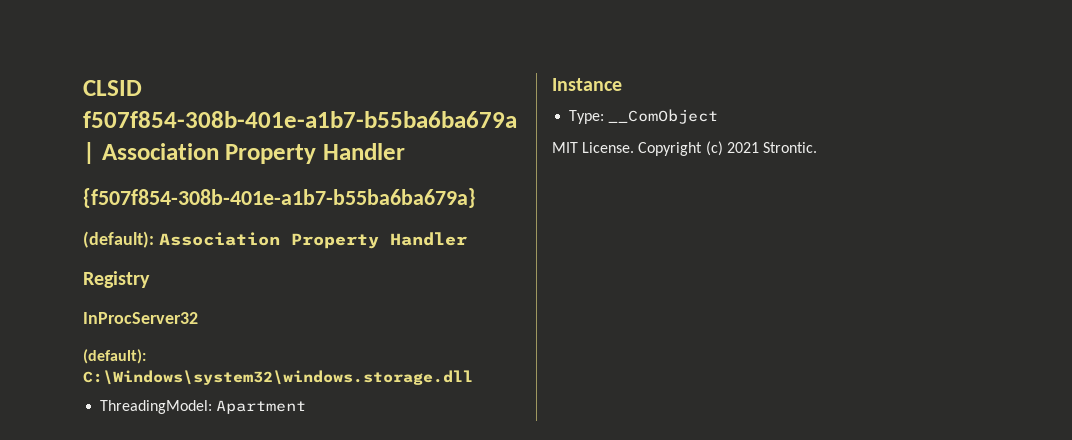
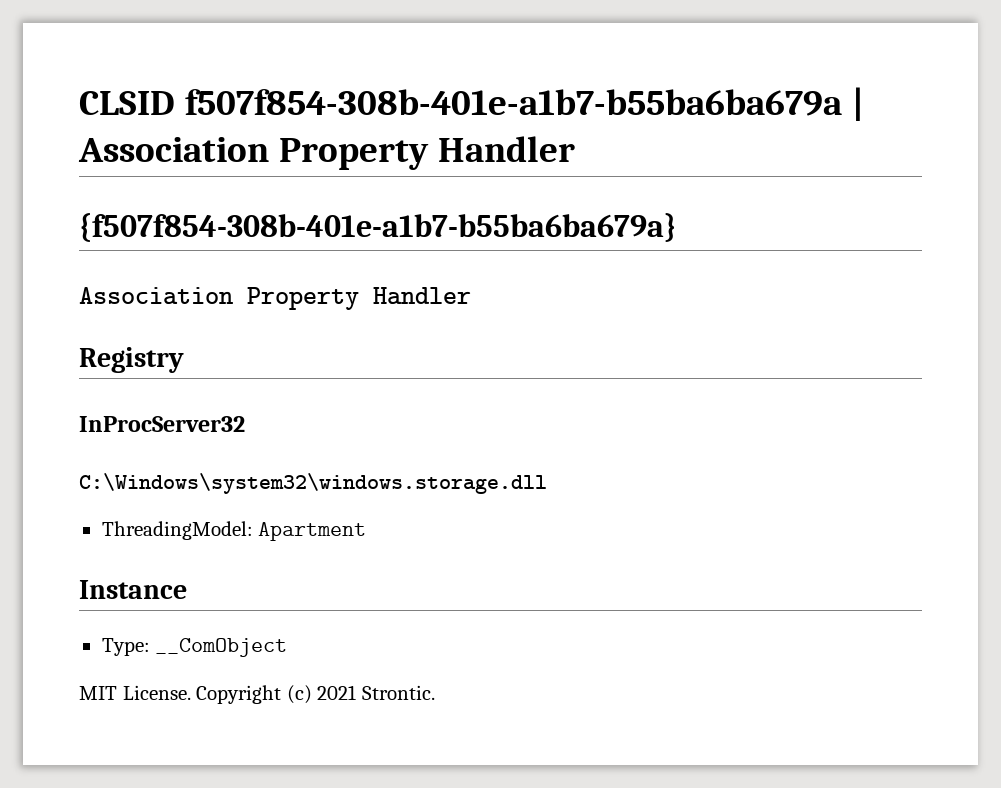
[83,231,154,248] (default): -> (677, 227) none
[83,349,146,364] (default): -> (245, 424) none

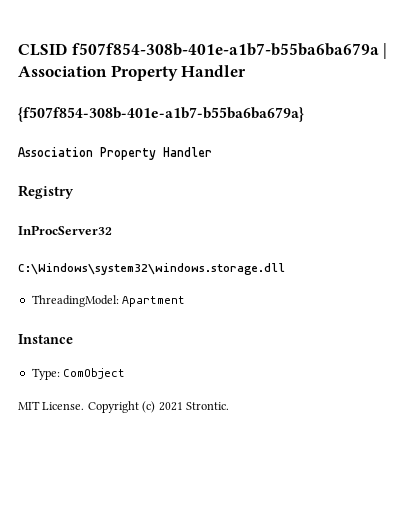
[155,638,288,657] __ComObject -> [63,368,126,379] ComObject

